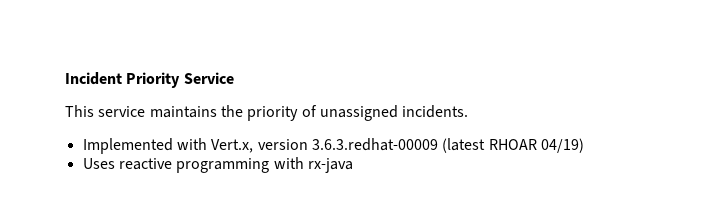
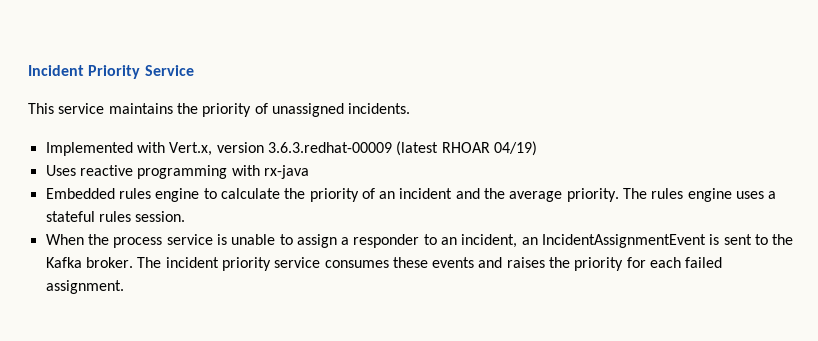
(353, 165) none -> [45,188,777,202] [45,211,186,222] [45,234,794,248] [45,257,723,271] [45,280,124,294] // Embedded rules engine to calculate the priority of an incident and the average priority. The rules engine uses a stateful rules session. // When the process service is unable to assign a responder to an incident, an IncidentAssignmentEvent is sent to the Kafka broker. The incident priority service consumes these events and raises the priority for each failed assignment.

